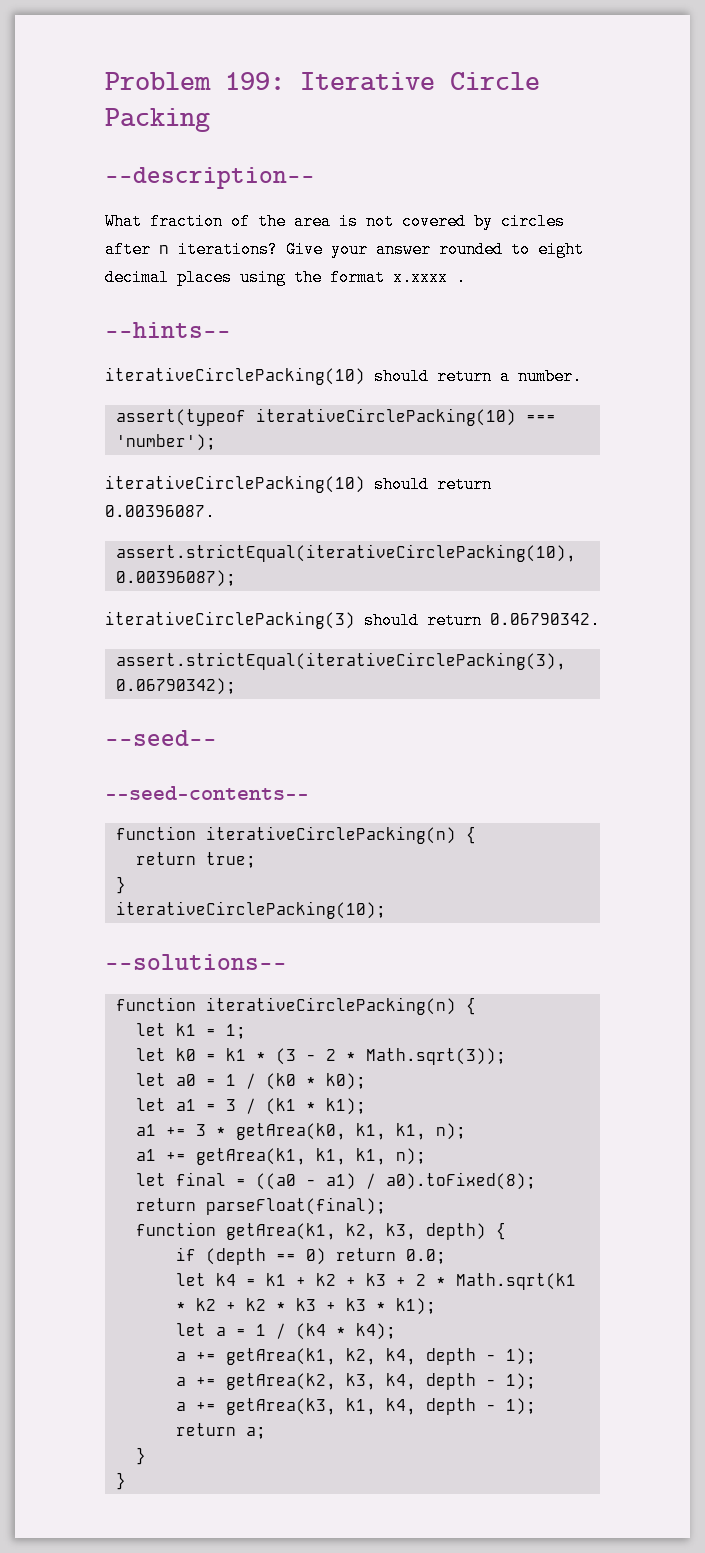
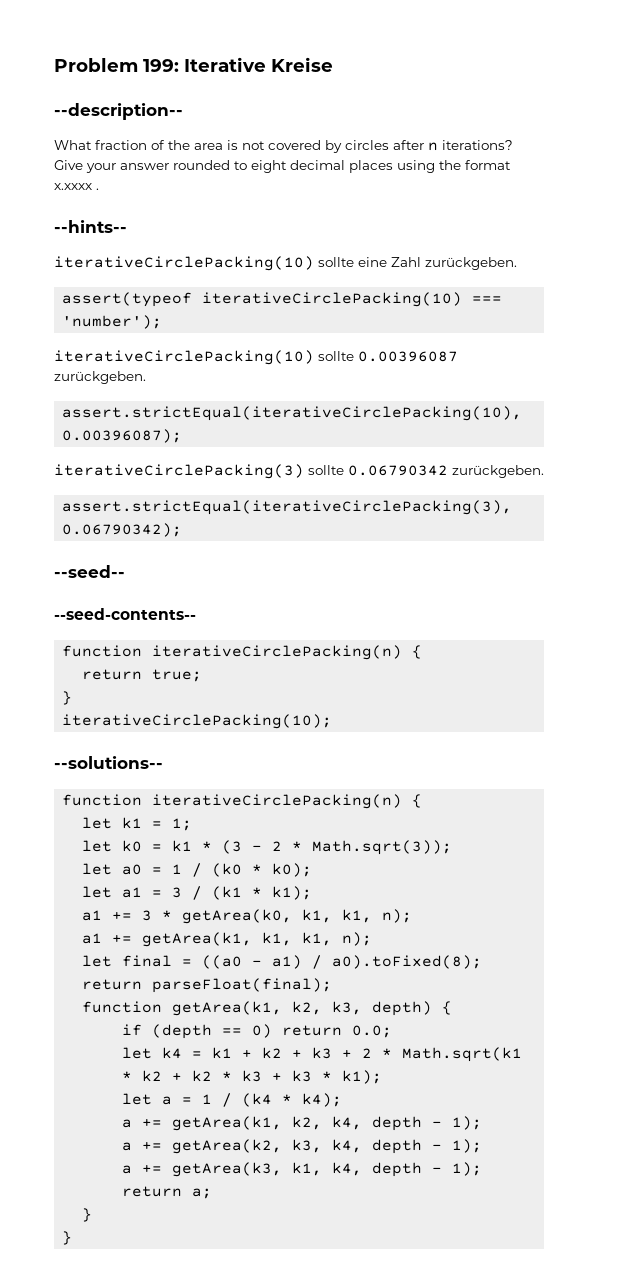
[450,72,540,90] [105,108,210,132] Circle Packing -> [271,57,333,72] Kreise
[374,368,582,385] should return a number. -> [318,257,517,270] sollte eine Zahl zurückgeben.
[374,476,492,493] [105,504,215,521] should return 0.00396087. -> [318,351,458,362] [54,371,146,384] sollte 0.00396087 zurückgeben.
[364,612,600,629] should return 0.06790342. -> [308,465,544,478] sollte 0.06790342 zurückgeben.

